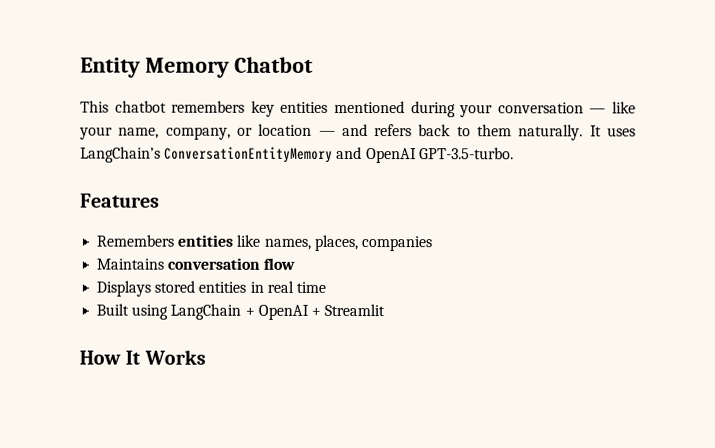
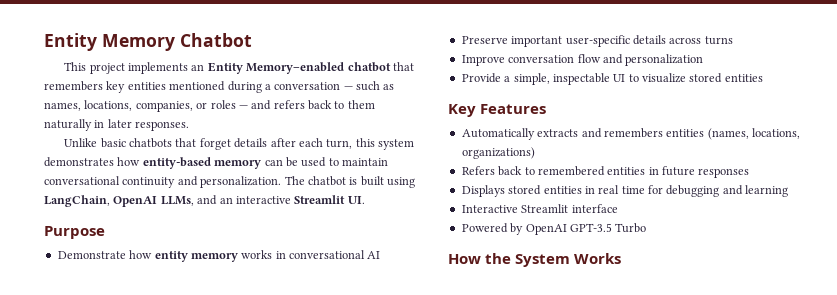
[114,100,167,113] chatbot -> [89,62,414,74] project implements an Entity Memory–enabled chatbot that
[459,104,494,118] your -> [264,84,271,90] a
[612,101,637,114] [79,123,313,140] like your name, company, or location -> [356,81,395,91] [44,100,236,112] such as names, locations, companies, or roles
[518,124,637,141] [80,146,514,164] [80,193,160,208] [96,234,432,252] [96,257,296,270] naturally. It uses LangChain’s ConversationEntityMemory and OpenAI GPT-3.5-turbo. // Features // Remembers entities like names, places, companies // Maintains conversation flow -> [44,119,190,131] [64,138,415,150] [44,157,388,169] [44,176,415,188] [44,195,365,207] [44,226,105,239] [57,250,381,262] [461,35,733,47] [461,54,704,66] [461,73,763,85] [448,104,547,117] [461,128,800,140] [461,147,535,159] [461,166,750,178] naturally in later responses. // Unlike basic chatbots that forget details after each turn, this system demonstrates how entity-based memory can be used to maintain conversational continuity and personalization. The chatbot is built using LangChain, OpenAI LLMs, and an interactive Streamlit UI. // Purpose // Demonstrate how entity memory works in conversational AI // Preserve important user-specific details across turns // Improve conversation flow and personalization // Provide a simple, inspectable UI to visualize stored entities // Key Features // Automatically extracts and remembers entities (names, locations, organizations) // Refers back to remembered entities in future responses
[96,303,386,320] // Built using LangChain + OpenAI + Streamlit -> [648,185,789,197] [461,204,618,213] [461,223,647,235] for debugging and learning // Interactive Streamlit interface // Powered by OpenAI GPT-3.5 Turbo
[125,350,142,365] It -> [485,253,571,267] the System

